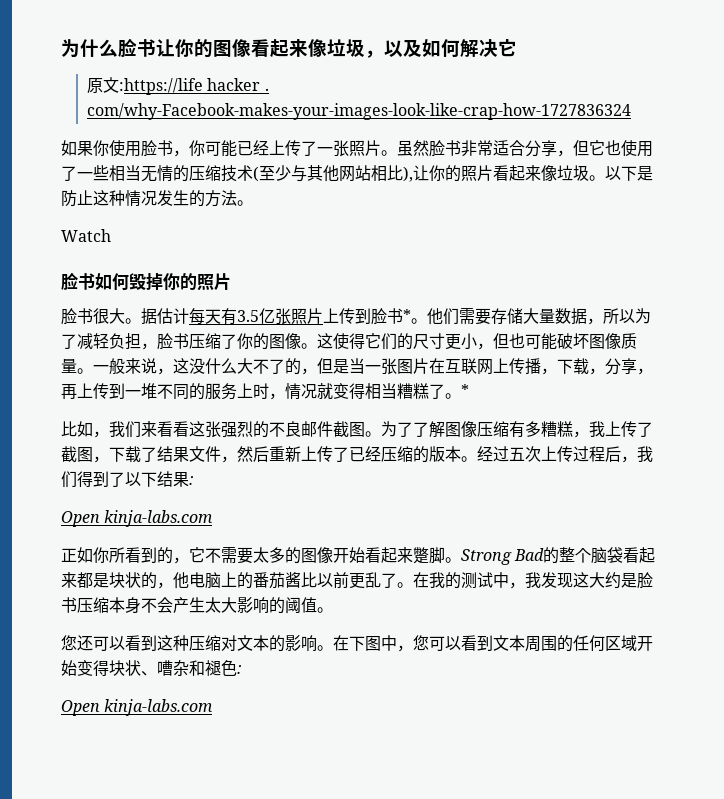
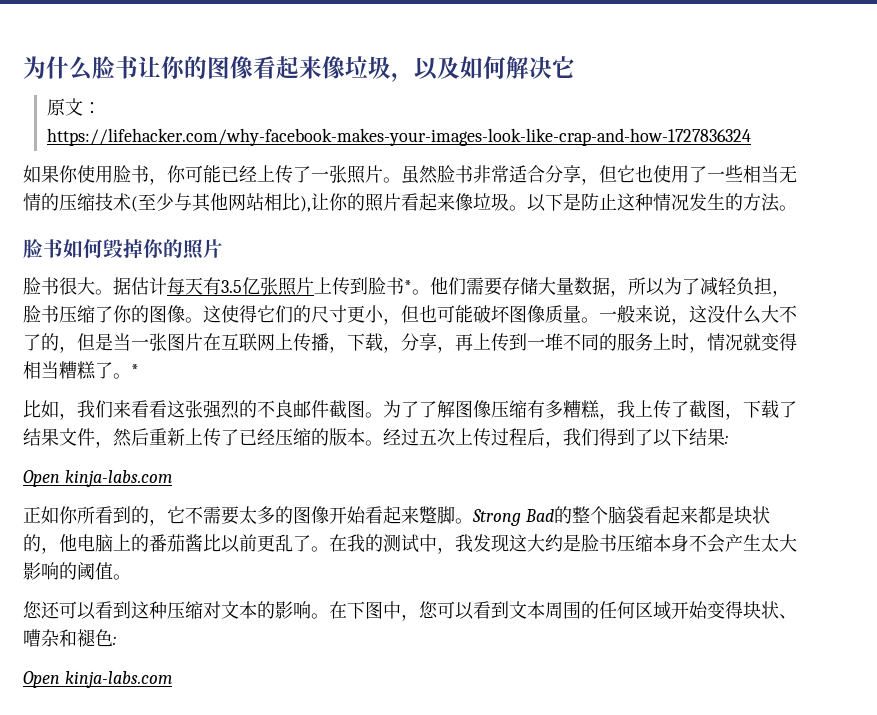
[118,78,269,95] [86,103,631,120] :https://life hacker . com/why-Facebook-makes-your-images-look-like-crap-how-1727836324 -> [82,102,101,114] [46,128,751,146] ：https://lifehacker.com/why-facebook-makes-your-images-look-like-crap-and-how-1727836324
[61,229,111,242] // Watch -> (797, 208) none

